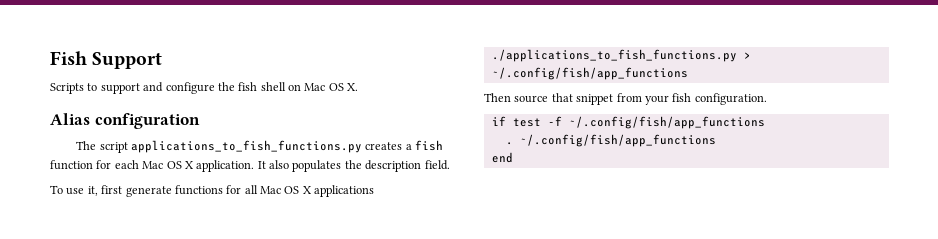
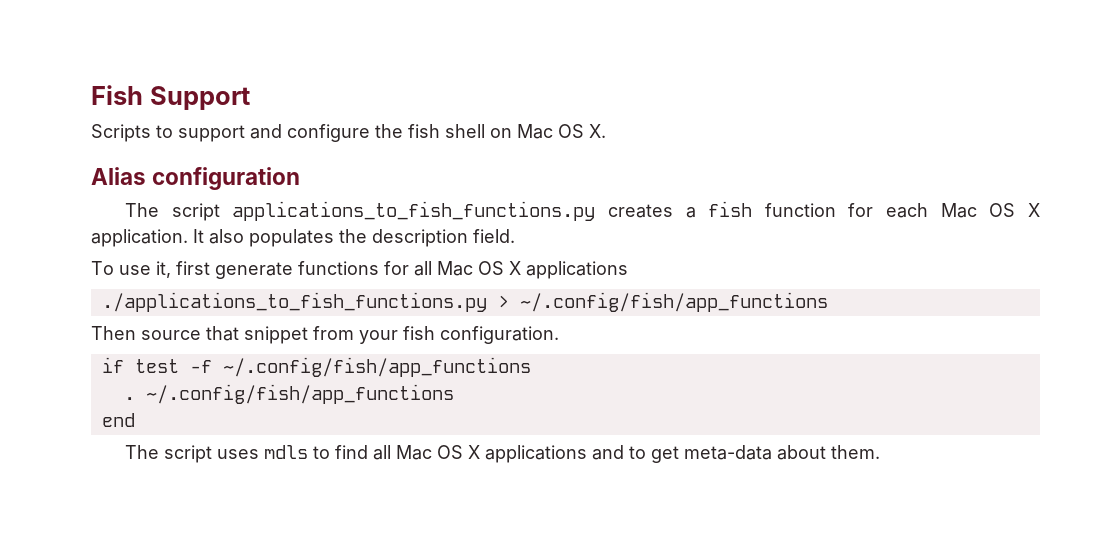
(513, 157) none -> [125,445,881,463] // The script uses mdls to find all Mac OS X applications and to get meta-data about them.

